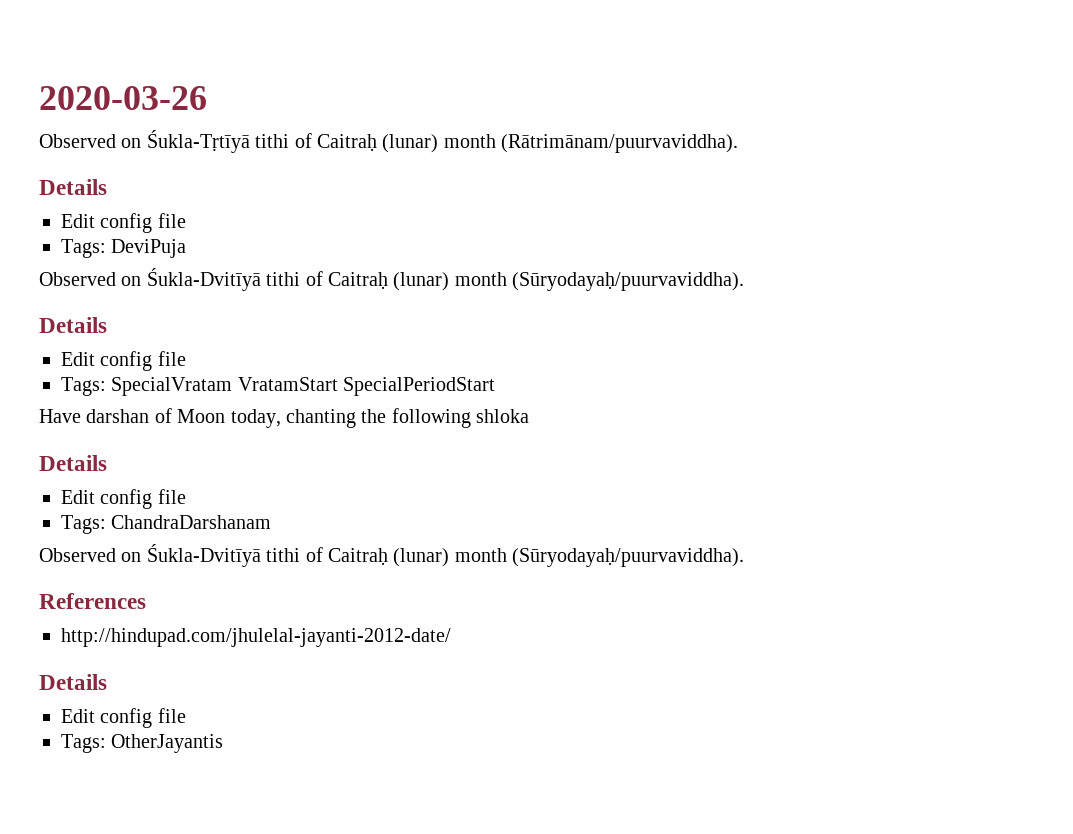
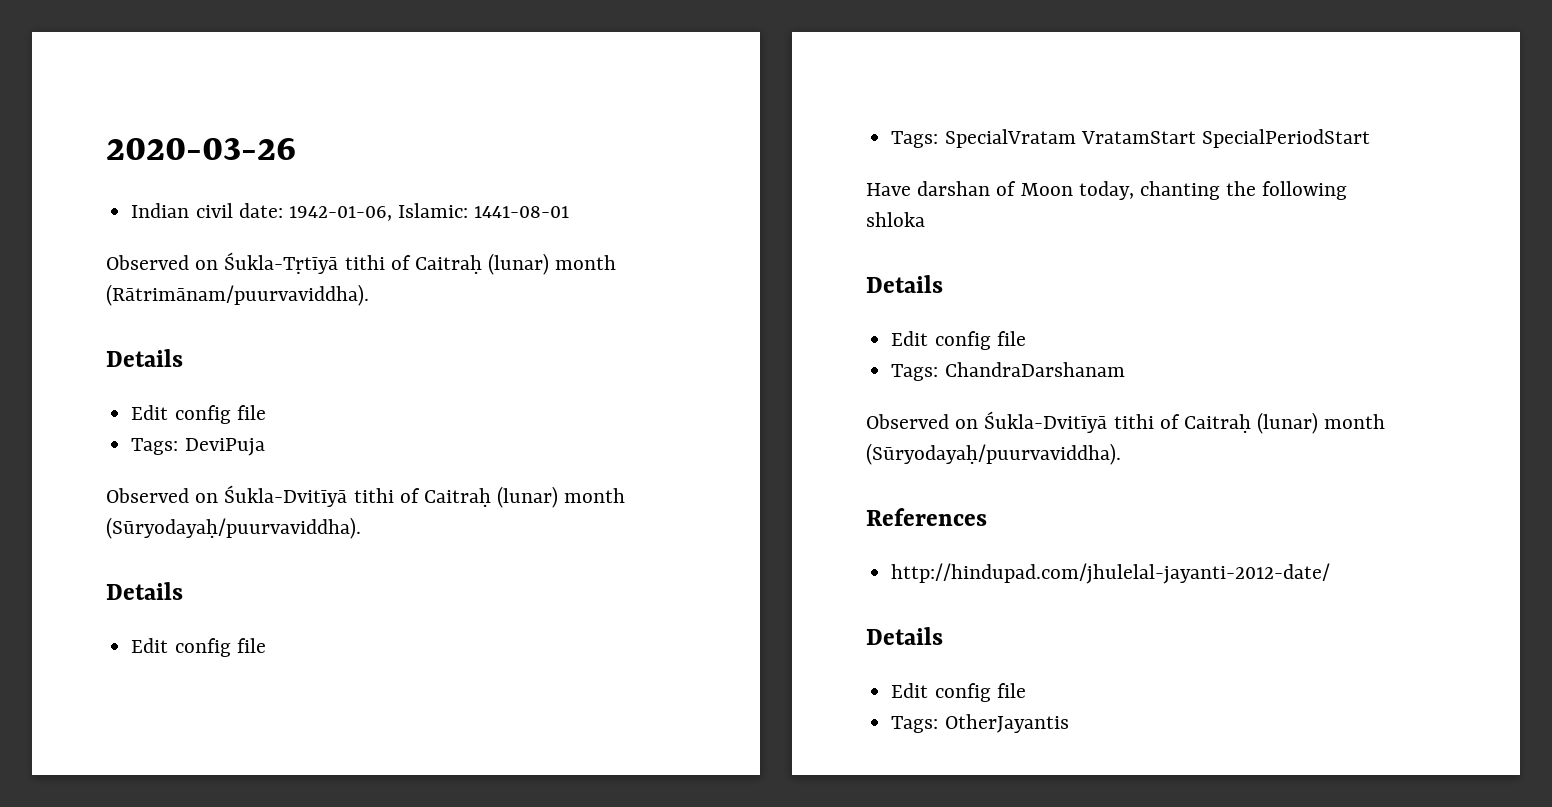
(207, 98) none -> [131,203,570,221] // Indian civil date: 1942-01-06, Islamic: 1441-08-01

